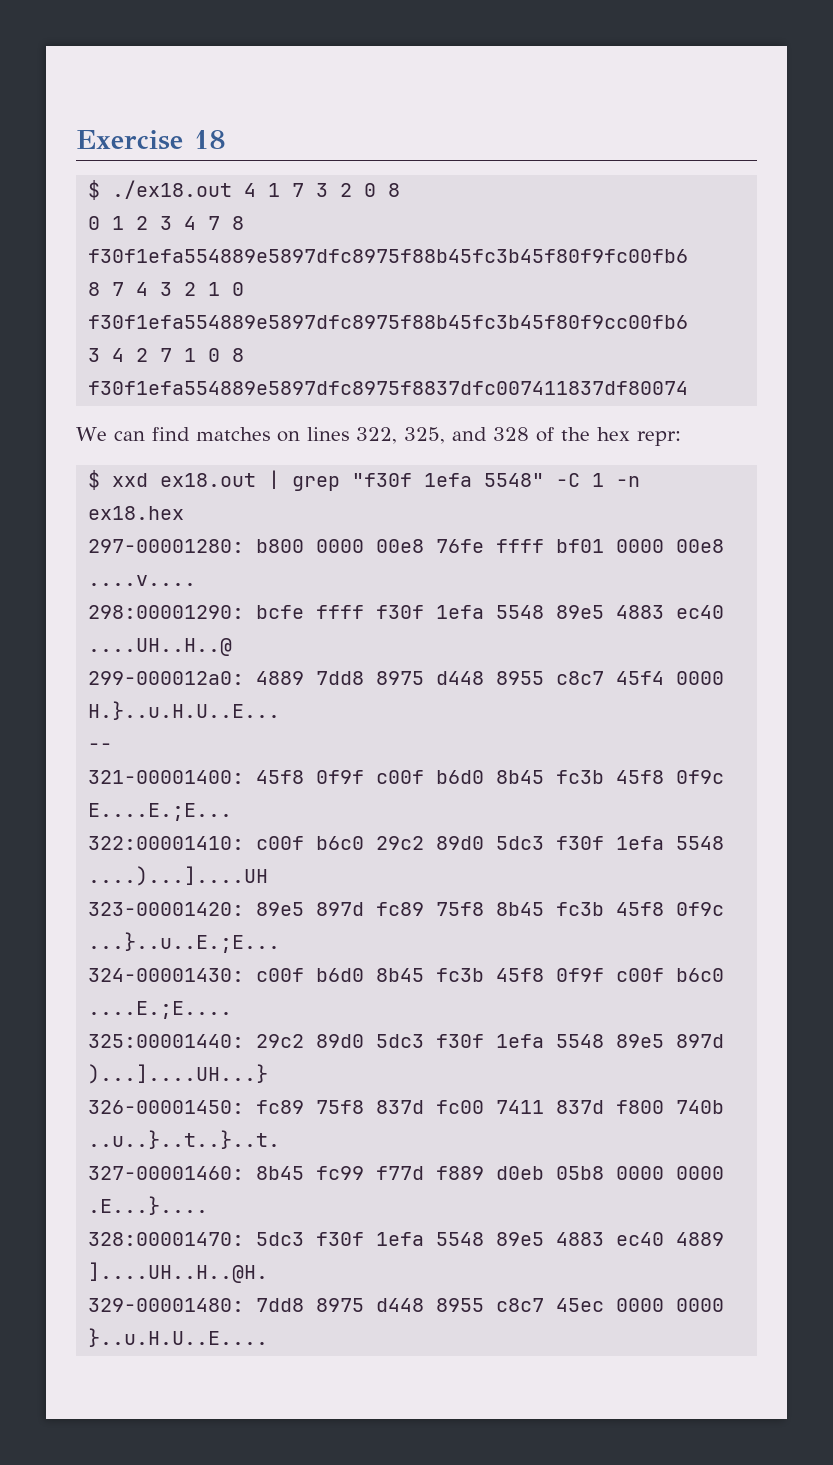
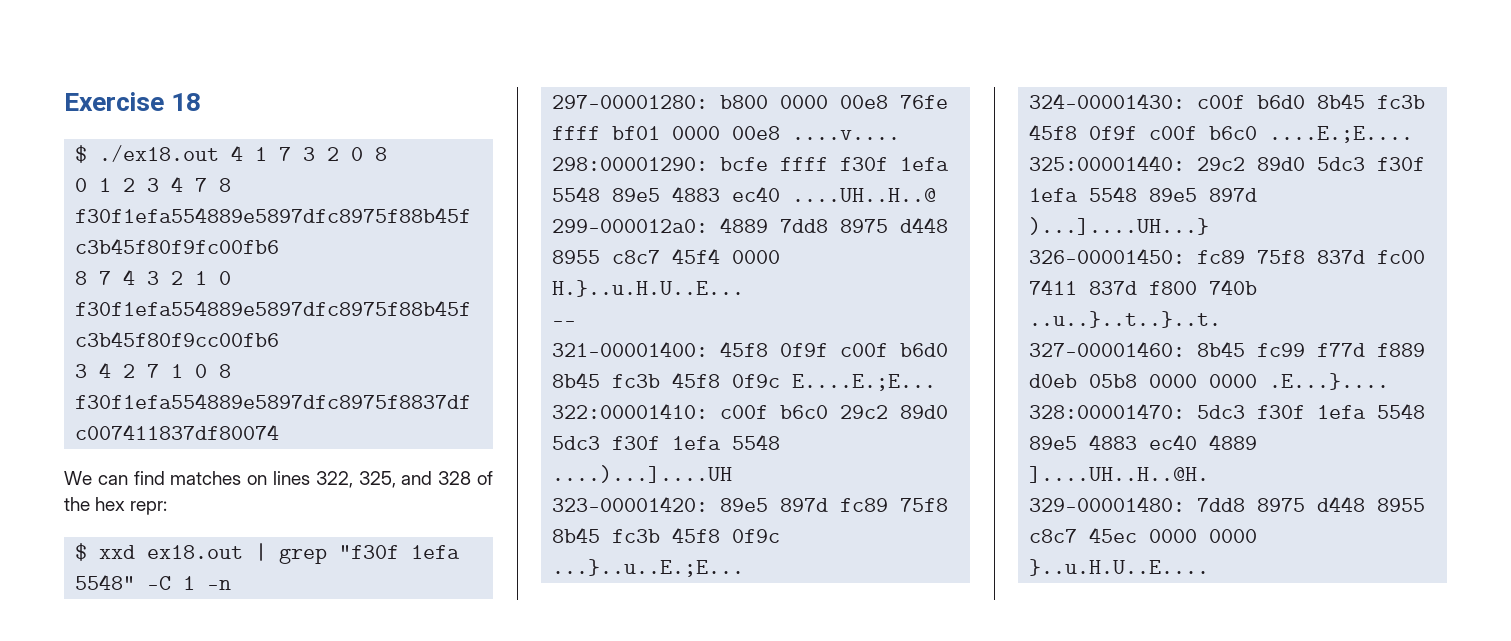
[88,506,185,520] ex18.hex -> (232, 585) none

